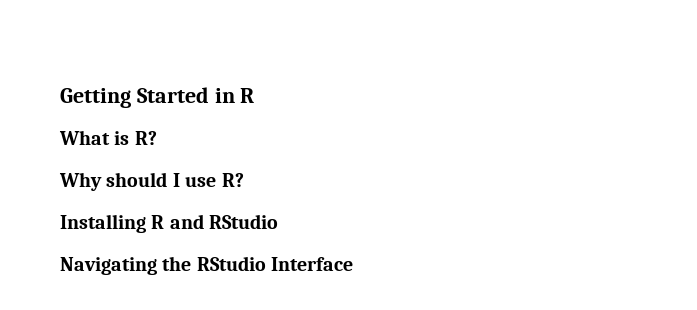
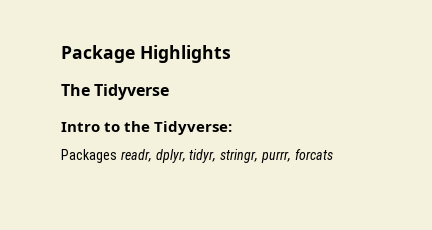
[60,87,255,108] [59,130,157,145] [59,172,244,191] [60,214,279,233] [60,256,354,275] Getting Started in R // What is R? // Why should I use R? // Installing R and RStudio // Navigating the RStudio Interface -> [61,45,231,63] [61,84,170,100] [61,121,233,135] [61,149,333,163] Package Highlights // The Tidyverse // Intro to the Tidyverse: // Packages readr, dplyr, tidyr, stringr, purrr, forcats

